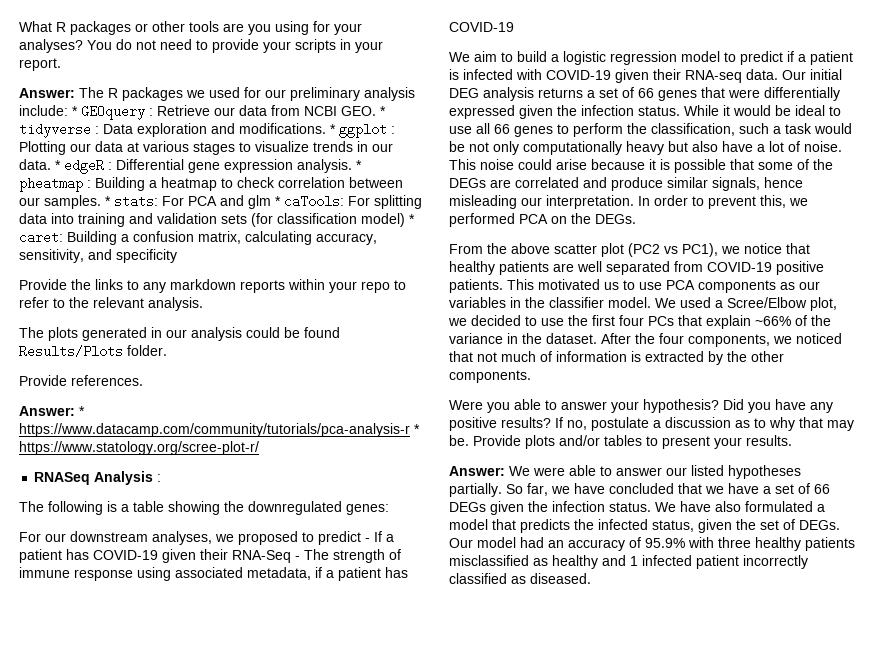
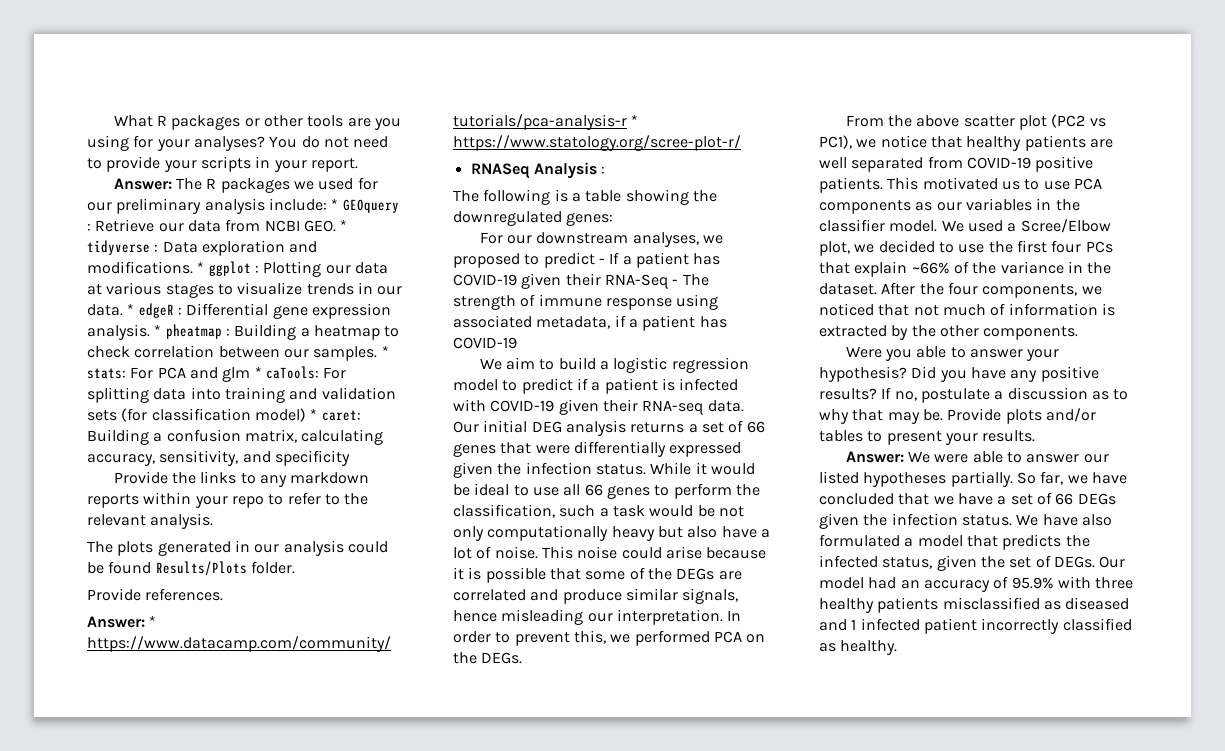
[552,555,598,569] healthy -> [1065,597,1130,610] diseased
[530,573,591,584] diseased. -> [840,640,898,655] healthy.

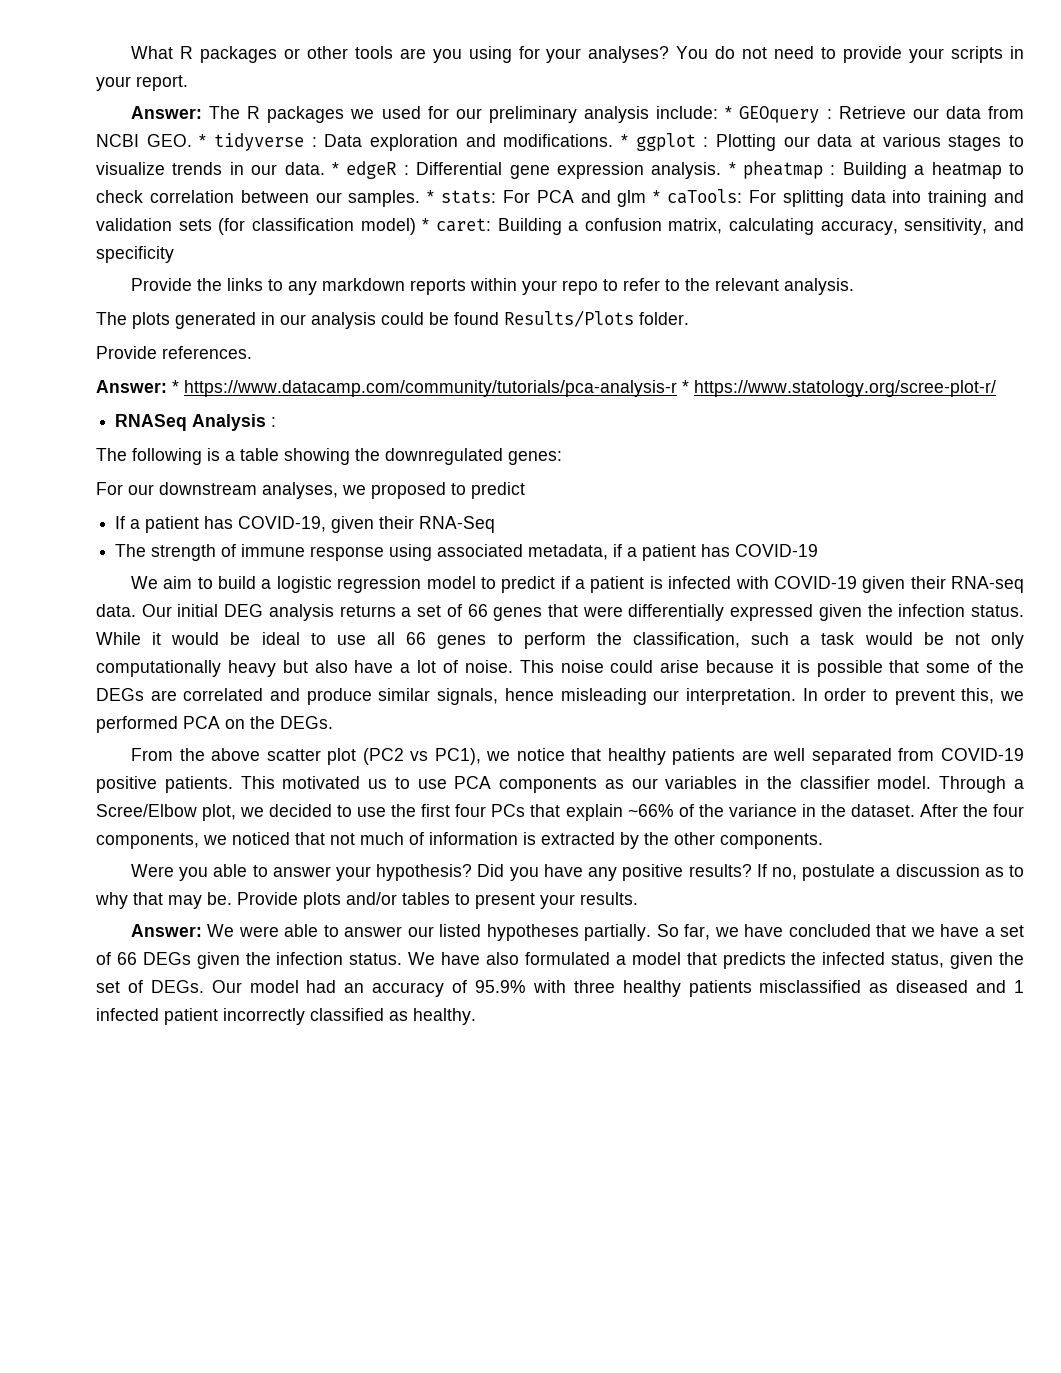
[598,258,605,264] - -> (525, 490) //
[453,274,517,286] COVID-19 -> [238,516,327,532] COVID-19,
[672,279,679,285] - -> (496, 524) //
[941,220,1003,232] We used -> [939,776,1007,793] Through

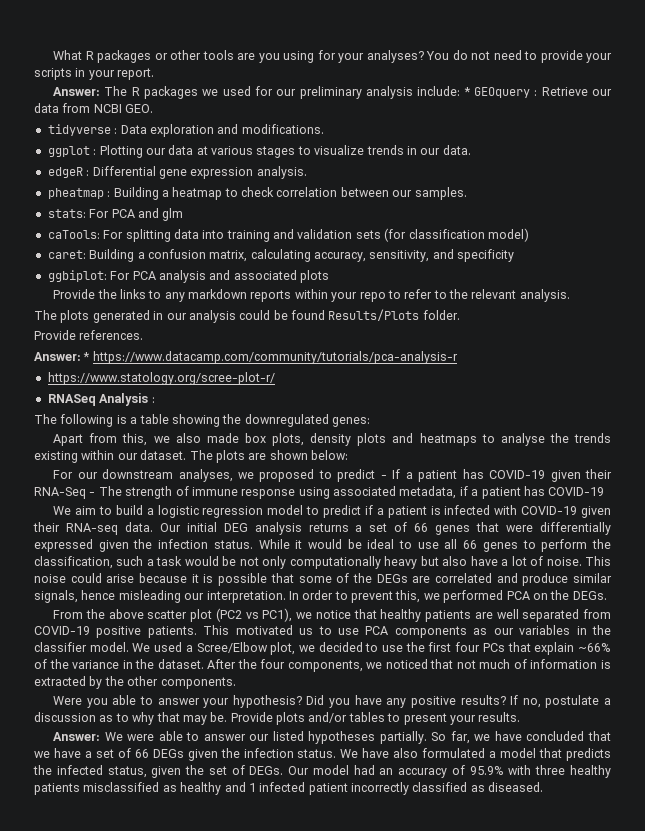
[199,134,207,147] * -> (154, 108) //
[621,134,628,147] * -> (324, 129) //
[331,162,339,175] * -> (471, 150) //
[728,162,736,175] * -> (307, 172) //
[427,190,435,203] * -> (467, 193) //
[653,190,661,203] * -> (184, 214) //
[422,218,430,231] * -> (529, 235) //
(174, 254) none -> [47,270,329,283] // ggbiplot: For PCA analysis and associated plots
[682,380,689,393] * -> (458, 357) //
(562, 458) none -> [53,433,612,446] [34,450,348,463] // Apart from this, we also made box plots, density plots and heatmaps to analyse the trends existing within our dataset. The plots are shown below:
(525, 490) // -> [380,475,387,479] -
[238,516,327,532] COVID-19, -> [489,470,546,479] COVID-19
(496, 524) // -> [89,492,96,496] -
[939,776,1007,793] Through -> [132,642,183,652] We used
[896,980,969,993] diseased -> [180,782,222,795] healthy
[413,1008,476,1025] healthy. -> [488,782,544,792] diseased.

